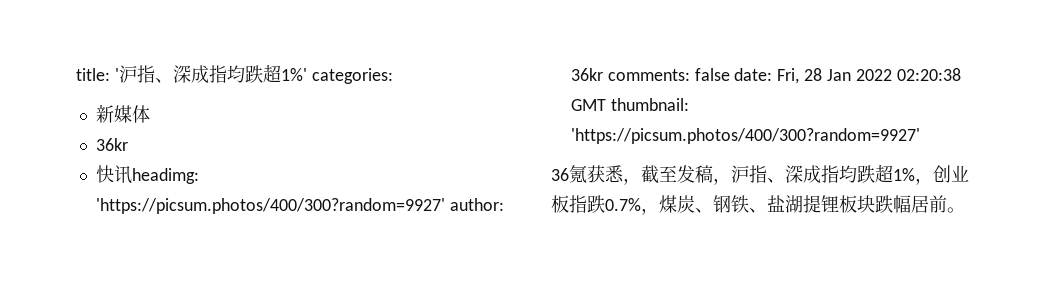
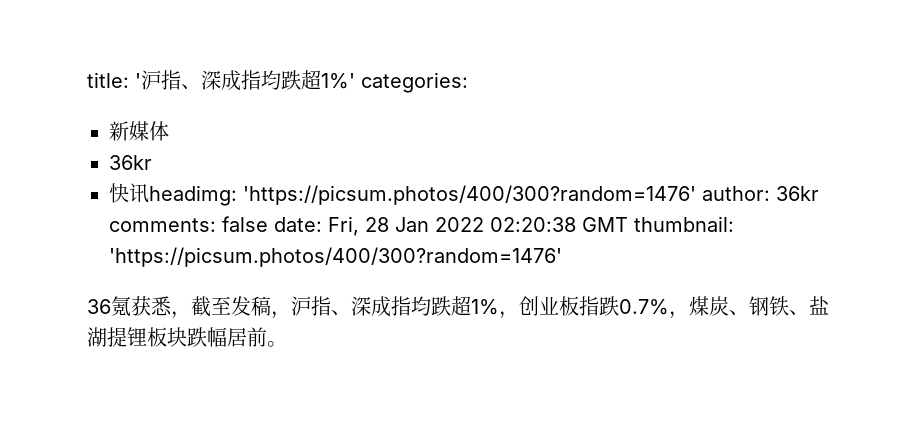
[95,198,445,214] 'https://picsum.photos/400/300?random=9927' -> [243,185,696,205] 'https://picsum.photos/400/300?random=1476'
[570,128,920,144] 'https://picsum.photos/400/300?random=9927' -> [109,247,562,267] 'https://picsum.photos/400/300?random=1476'

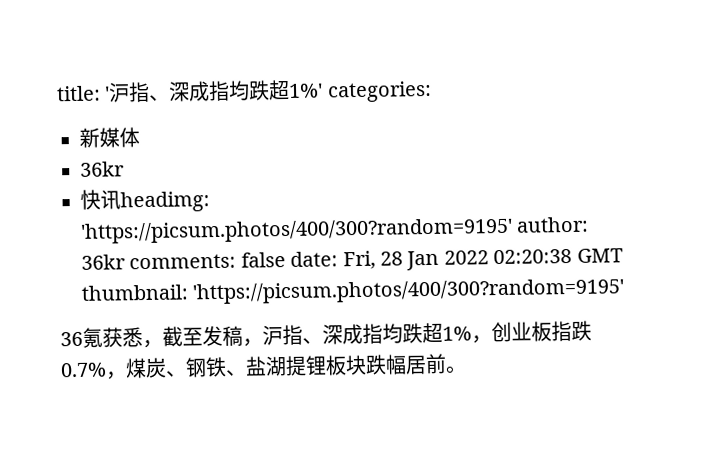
[243,185,696,205] 'https://picsum.photos/400/300?random=1476' -> [80,217,513,244] 'https://picsum.photos/400/300?random=9195'
[109,247,562,267] 'https://picsum.photos/400/300?random=1476' -> [192,278,626,305] 'https://picsum.photos/400/300?random=9195'

